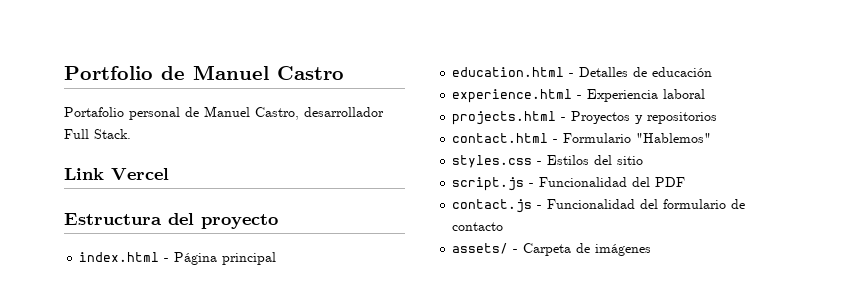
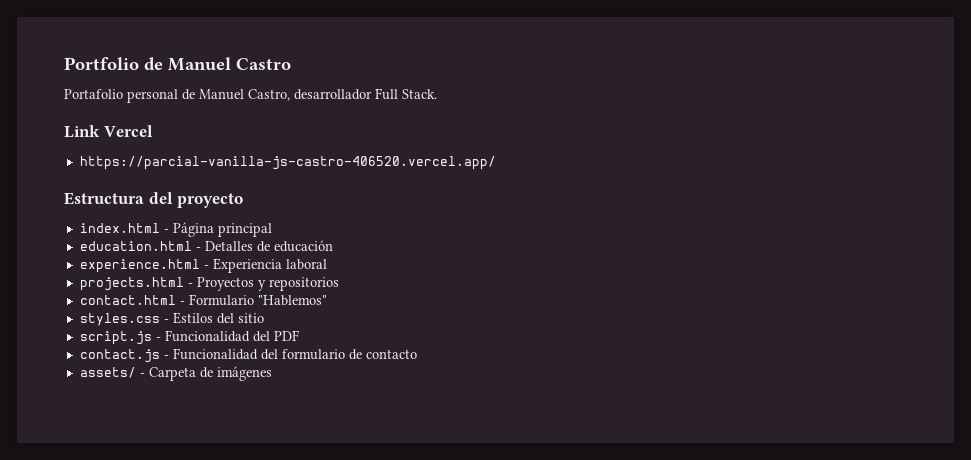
(169, 174) none -> [79,156,496,170] // https://parcial-vanilla-js-castro-406520.vercel.app/

